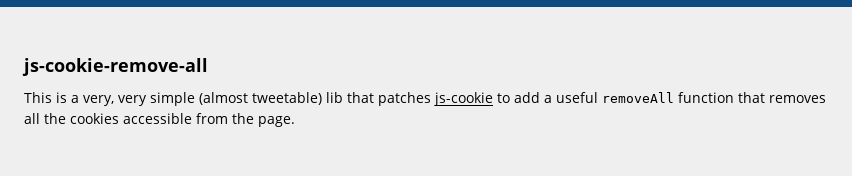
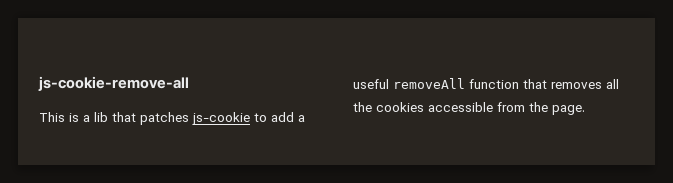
[83,92,322,106] very, very simple (almost tweetable) -> (90, 118) none

